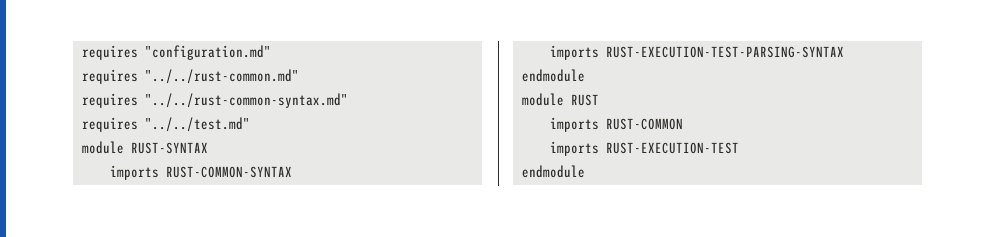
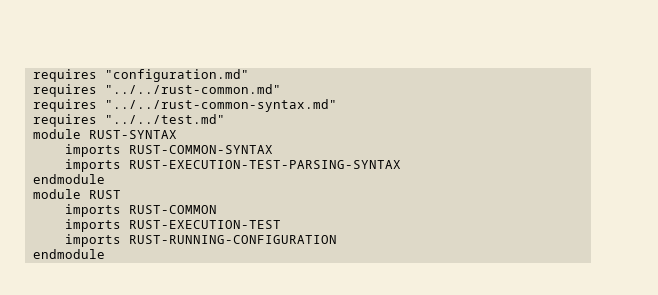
(739, 148) none -> [65,234,338,247] // imports RUST-RUNNING-CONFIGURATION

